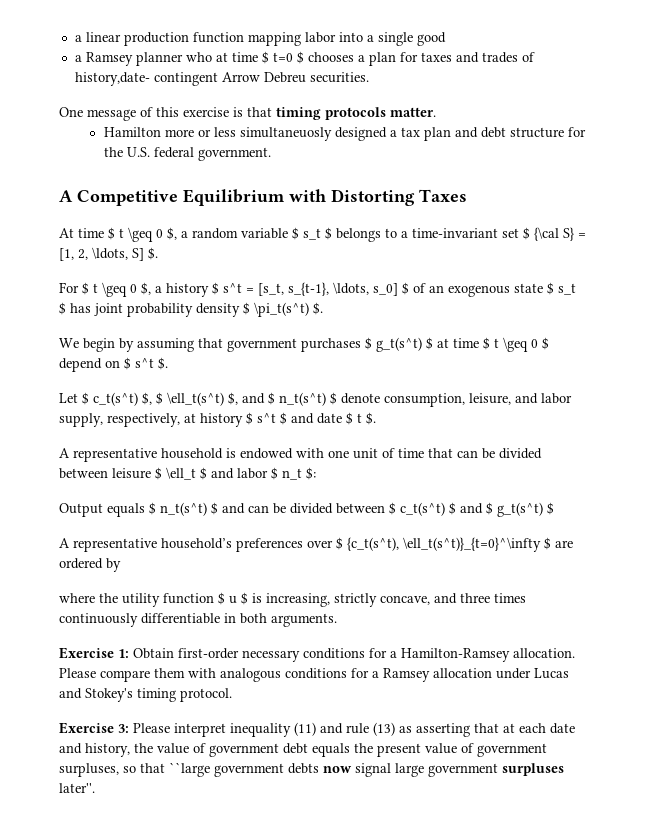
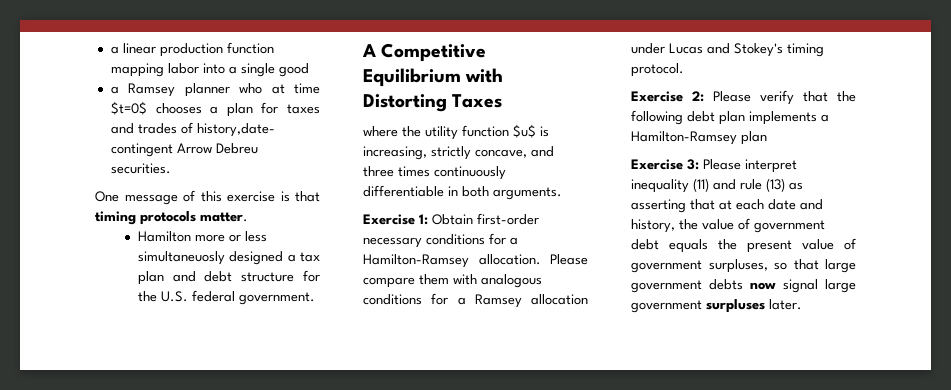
[261,51,304,64] $ t=0 $ -> [110,101,147,115] $t=0$
[59,227,586,242] [59,247,158,261] [59,282,576,297] [59,302,323,317] [59,337,549,352] [59,357,168,372] [59,392,572,407] [59,412,376,427] [59,448,542,462] [59,467,316,480] [59,502,554,517] [59,537,573,552] [59,558,121,572] // At time $ t \geq 0 $, a random variable $ s_t $ belongs to a time-invariant set $ {\cal S} = [1, 2, \ldots, S] $. // For $ t \geq 0 $, a history $ s^t = [s_t, s_{t-1}, \ldots, s_0] $ of an exogenous state $ s_t $ has joint probability density $ \pi_t(s^t) $. // We begin by assuming that government purchases $ g_t(s^t) $ at time $ t \geq 0 $ depend on $ s^t $. // Let $ c_t(s^t) $, $ \ell_t(s^t) $, and $ n_t(s^t) $ denote consumption, leisure, and labor supply, respectively, at history $ s^t $ and date $ t $. // A representative household is endowed with one unit of time that can be divided between leisure $ \ell_t $ and labor $ n_t $: // Output equals $ n_t(s^t) $ and can be divided between $ c_t(s^t) $ and $ g_t(s^t) $ // A representative household’s preferences over $ {c_t(s^t), \ell_t(s^t)}_{t=0}^\infty $ are ordered by -> (503, 101) none
[218,592,248,605] $ u $ -> [513,124,536,138] $u$
(232, 695) none -> [631,90,856,105] [631,110,829,125] [631,131,767,145] // Exercise 2: Please verify that the following debt plan implements a Hamilton-Ramsey plan
[169,762,210,777] ``large -> [825,259,856,273] large
[59,783,95,793] later''. -> [769,299,802,310] later.

